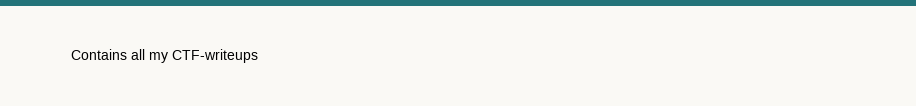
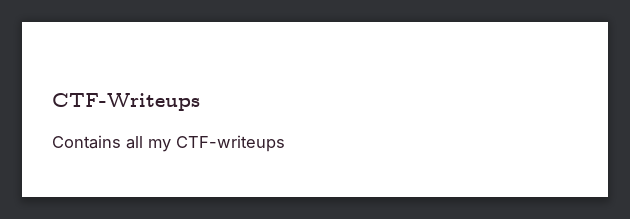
(71, 54) none -> [52,93,200,111] CTF-Writeups //

